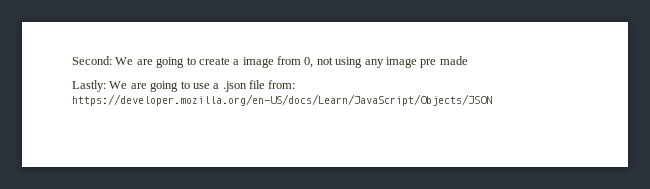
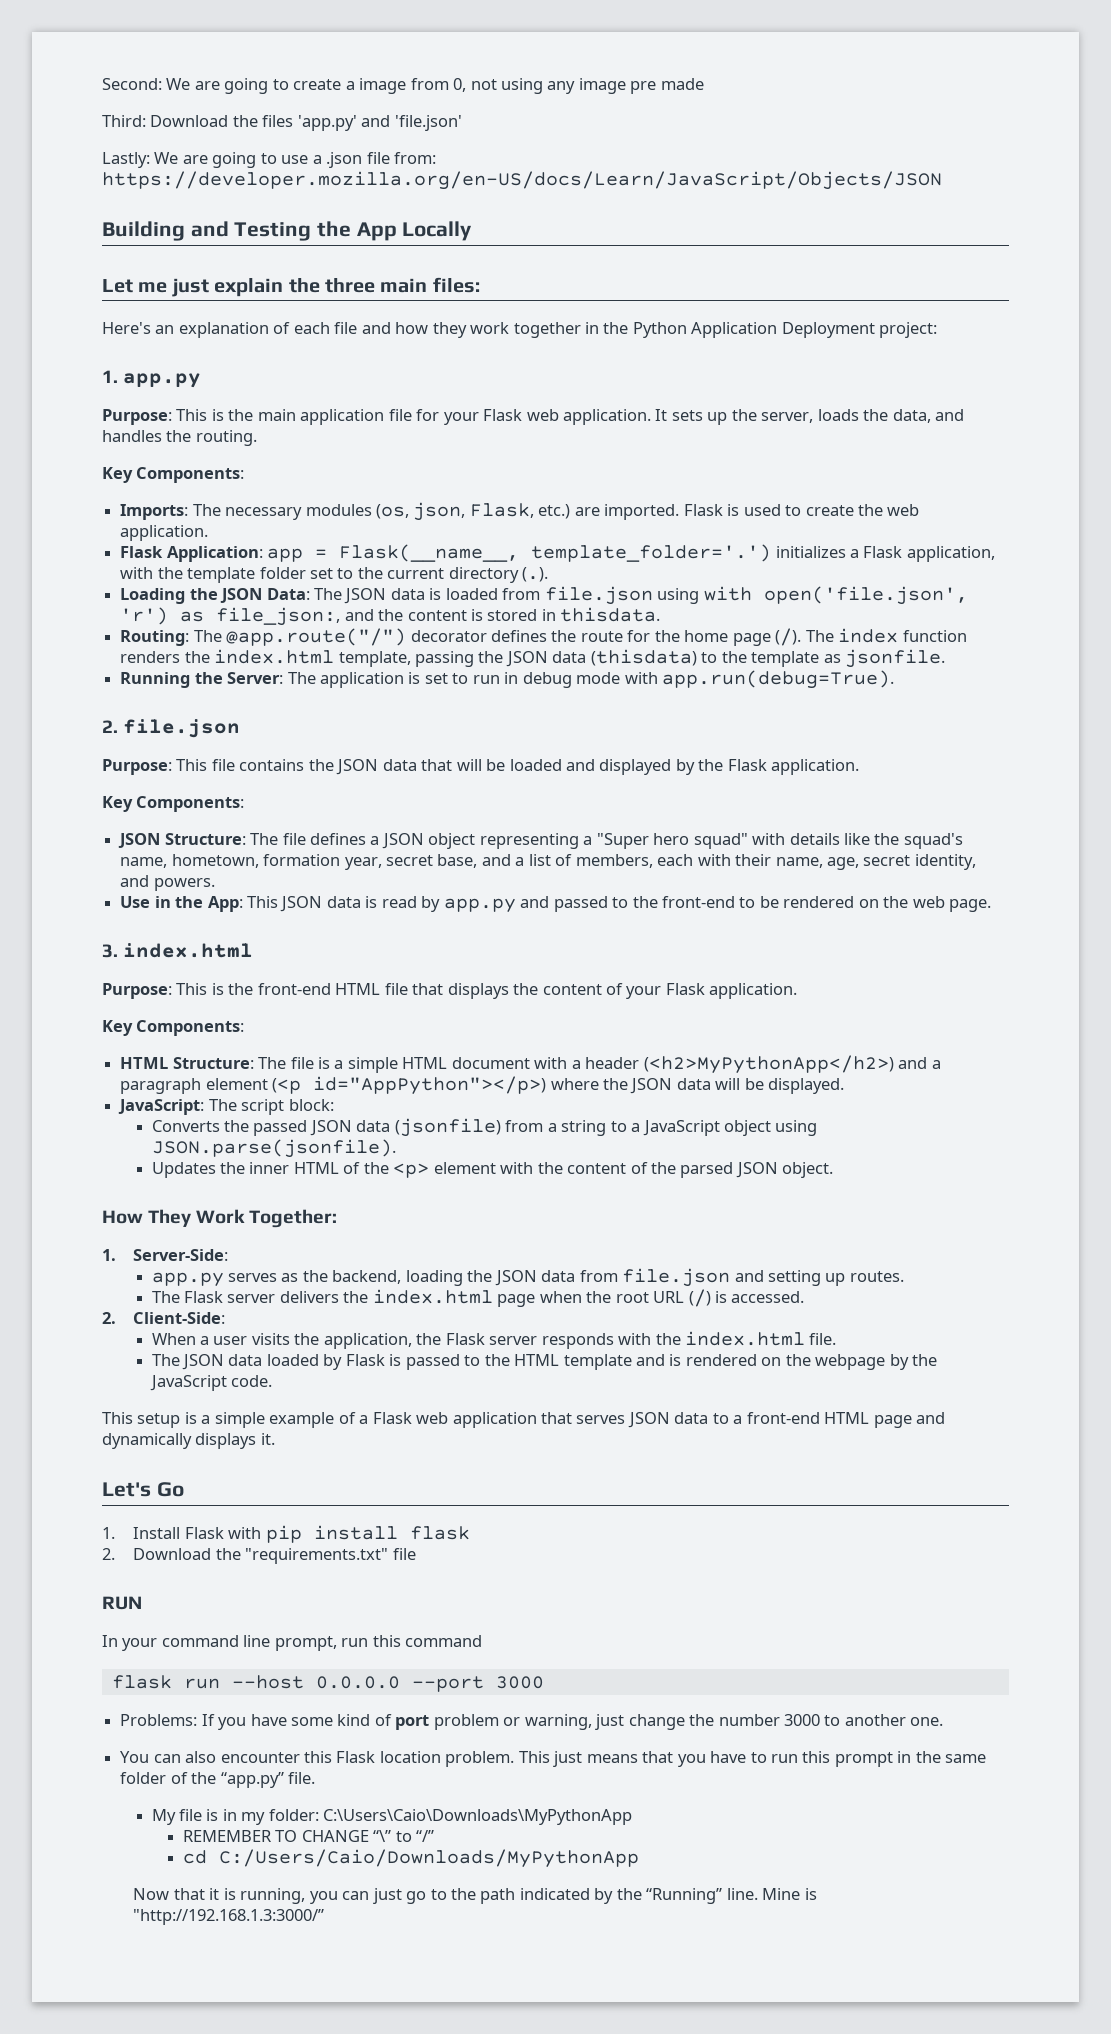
(468, 60) none -> [102,115,462,131] // Third: Download the files 'app.py' and 'file.json'
(492, 100) none -> [102,221,473,241] [102,277,480,297] [102,322,938,338] [102,370,202,388] [102,409,965,425] [102,430,257,446] [102,467,245,483] [120,502,920,521] [120,525,209,541] [120,544,995,562] [120,567,549,583] [120,586,968,605] [120,607,661,626] [120,628,967,646] [120,649,946,668] [120,670,895,689] [102,719,241,738] [102,759,860,775] [102,796,245,812] [118,833,963,849] [120,854,976,870] [120,875,215,891] [120,896,992,913] [102,943,254,958] [102,983,798,999] [102,1020,245,1036] [120,1055,941,1074] [120,1076,845,1095] [118,1099,334,1115] [151,1118,818,1137] [151,1139,396,1158] [151,1162,834,1178] [102,1209,338,1228] [102,1249,229,1261] [151,1268,904,1287] [151,1289,805,1307] [102,1312,226,1324] [151,1331,837,1349] [151,1354,938,1370] [149,1375,273,1391] [102,1412,946,1428] [102,1433,275,1449] [102,1482,184,1497] [102,1525,470,1543] [102,1548,416,1564] [102,1596,142,1610] [102,1635,483,1651] [111,1675,544,1692] [120,1714,944,1730] [120,1751,987,1767] [120,1772,315,1788] [151,1809,633,1825] [182,1830,435,1842] [182,1849,639,1868] [133,1888,817,1904] [133,1909,325,1925] // Building and Testing the App Locally // Let me just explain the three main files: // Here's an explanation of each file and how they work together in the Python Application Deployment project: // 1. app.py // Purpose: This is the main application file for your Flask web application. It sets up the server, loads the data, and handles the routing. // Key Components: // Imports: The necessary modules (os, json, Flask, etc.) are imported. Flask is used to create the web application. // Flask Application: app = Flask(__name__, template_folder='.') initializes a Flask application, with the template folder set to the current directory (.). // Loading the JSON Data: The JSON data is loaded from file.json using with open('file.json', 'r') as file_json:, and the content is stored in thisdata. // Routing: The @app.route("/") decorator defines the route for the home page (/). The index function renders the index.html template, passing the JSON data (thisdata) to the template as jsonfile. // Running the Server: The application is set to run in debug mode with app.run(debug=True). // 2. file.json // Purpose: This file contains the JSON data that will be loaded and displayed by the Flask application. // Key Components: // JSON Structure: The file defines a JSON object representing a "Super hero squad" with details like the squad's name, hometown, formation year, secret base, and a list of members, each with their name, age, secret identity, and powers. // Use in the App: This JSON data is read by app.py and passed to the front-end to be rendered on the web page. // 3. index.html // Purpose: This is the front-end HTML file that displays the content of your Flask application. // Key Components: // HTML Structure: The file is a simple HTML document with a header (<h2>MyPythonApp</h2>) and a paragraph element (<p id="AppPython"></p>) where the JSON data will be displayed. // JavaScript: The script block: // Converts the passed JSON data (jsonfile) from a string to a JavaScript object using JSON.parse(jsonfile). // Updates the inner HTML of the <p> element with the content of the parsed JSON object. // How They Work Together: // 1. Server-Side: // app.py serves as the backend, loading the JSON data from file.json and setting up routes. // The Flask server delivers the index.html page when the root URL (/) is accessed. // 2. Client-Side: // When a user visits the application, the Flask server responds with the index.html file. // The JSON data loaded by Flask is passed to the HTML template and is rendered on the webpage by the JavaScript code. // This setup is a simple example of a Flask web application that serves JSON data to a front-end HTML page and dynamically displays it. // Let's Go // 1. Install Flask with pip install flask // 2. Download the "requirements.txt" file // RUN // In your command line prompt, run this command // flask run --host 0.0.0.0 --port 3000 // Problems: If you have some kind of port problem or warning, just change the number 3000 to another one. // You can also encounter this Flask location problem. This just means that you have to run this prompt in the same folder of the “app.py” file. // My file is in my folder: C:\Users\Caio\Downloads\MyPythonApp // REMEMBER TO CHANGE “\” to “/” // cd C:/Users/Caio/Downloads/MyPythonApp // Now that it is running, you can just go to the path indicated by the “Running” line. Mine is "http://192.168.1.3:3000/”

